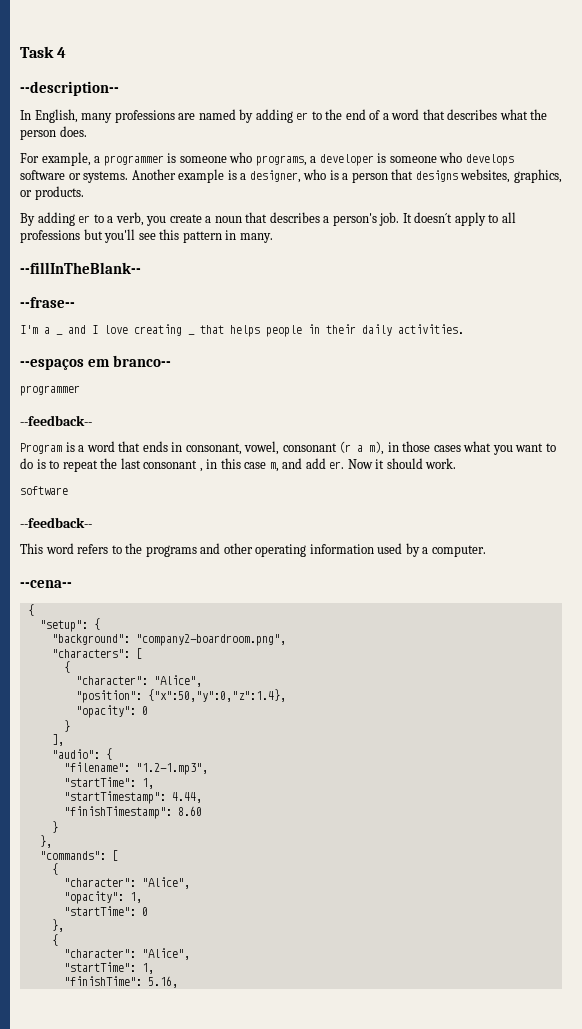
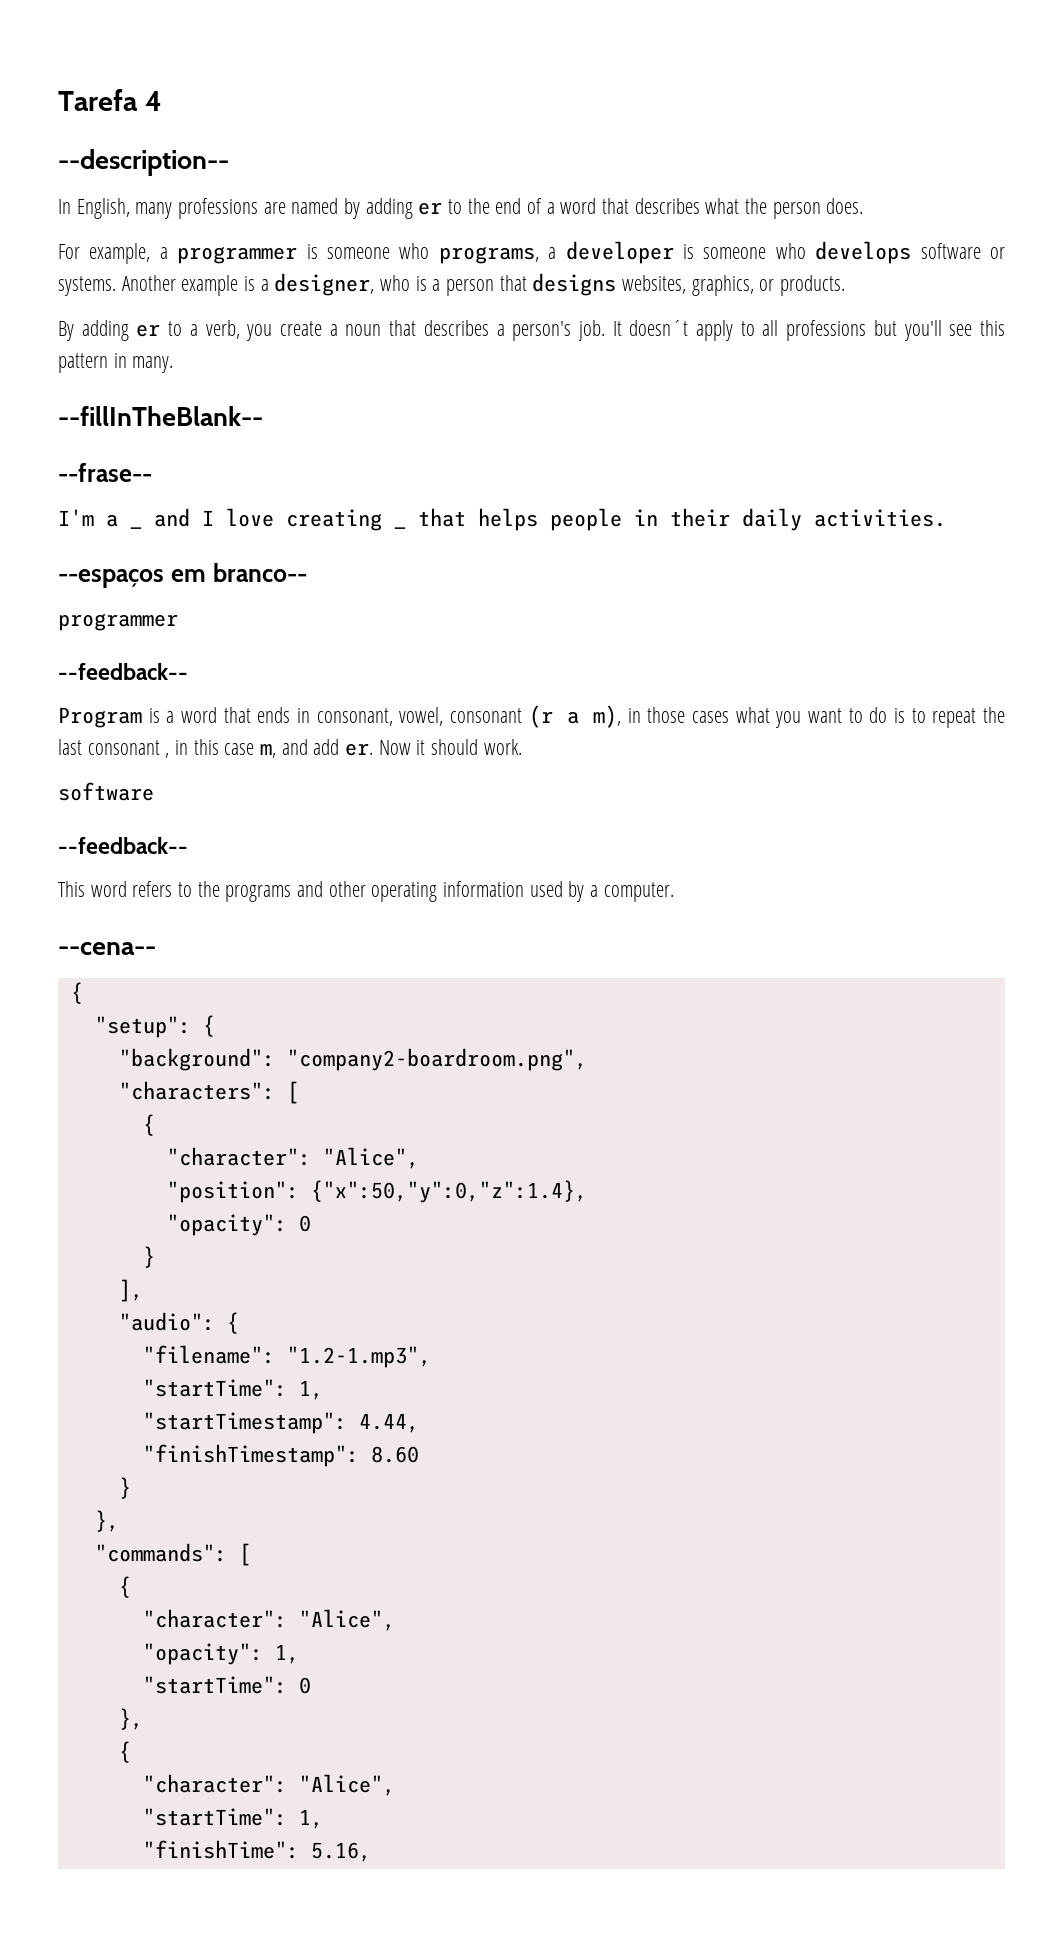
[20,46,54,58] Task -> [58,89,138,111] Tarefa

